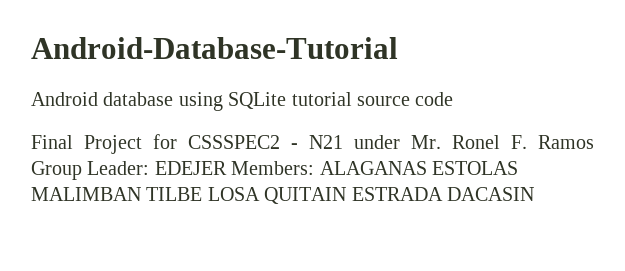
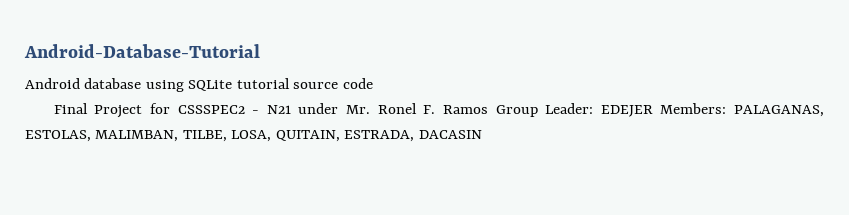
[319,161,518,175] [31,187,443,204] ALAGANAS ESTOLAS MALIMBAN TILBE LOSA QUITAIN ESTRADA -> [734,105,825,117] [25,130,415,142] PALAGANAS, ESTOLAS, MALIMBAN, TILBE, LOSA, QUITAIN, ESTRADA,

